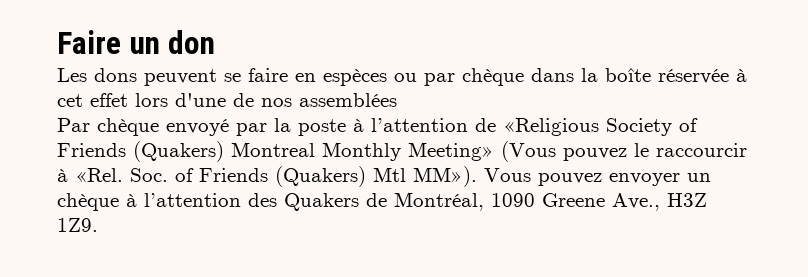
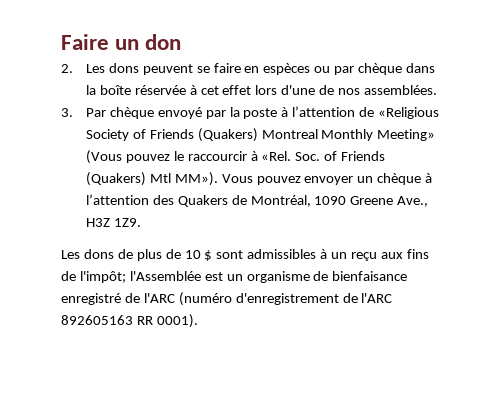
(216, 42) none -> [61,64,73,73] 2.
[299,93,397,107] assemblées // -> [364,85,438,95] [61,108,73,117] assemblées. // 3.
(98, 225) none -> [61,249,429,261] [61,271,408,283] [61,292,393,306] [61,314,198,328] // Les dons de plus de 10 $ sont admissibles à un reçu aux fins de l'impôt; l'Assemblée est un organisme de bienfaisance enregistré de l'ARC (numéro d'enregistrement de l'ARC 892605163 RR 0001).

